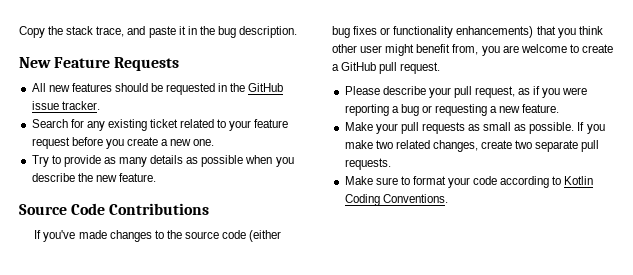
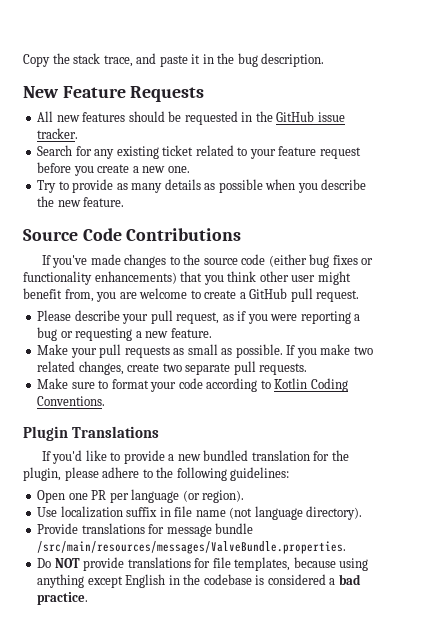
(448, 198) none -> [23,426,160,441] [41,450,349,464] [23,467,290,481] [37,489,245,503] [37,506,363,520] [37,523,254,537] [37,541,347,554] [37,557,369,571] [37,574,361,588] [37,592,89,605] // Plugin Translations // If you'd like to provide a new bundled translation for the plugin, please adhere to the following guidelines: // Open one PR per language (or region). // Use localization suffix in file name (not language directory). // Provide translations for message bundle /src/main/resources/messages/ValveBundle.properties. // Do NOT provide translations for file templates, because using anything except English in the codebase is considered a bad practice.

